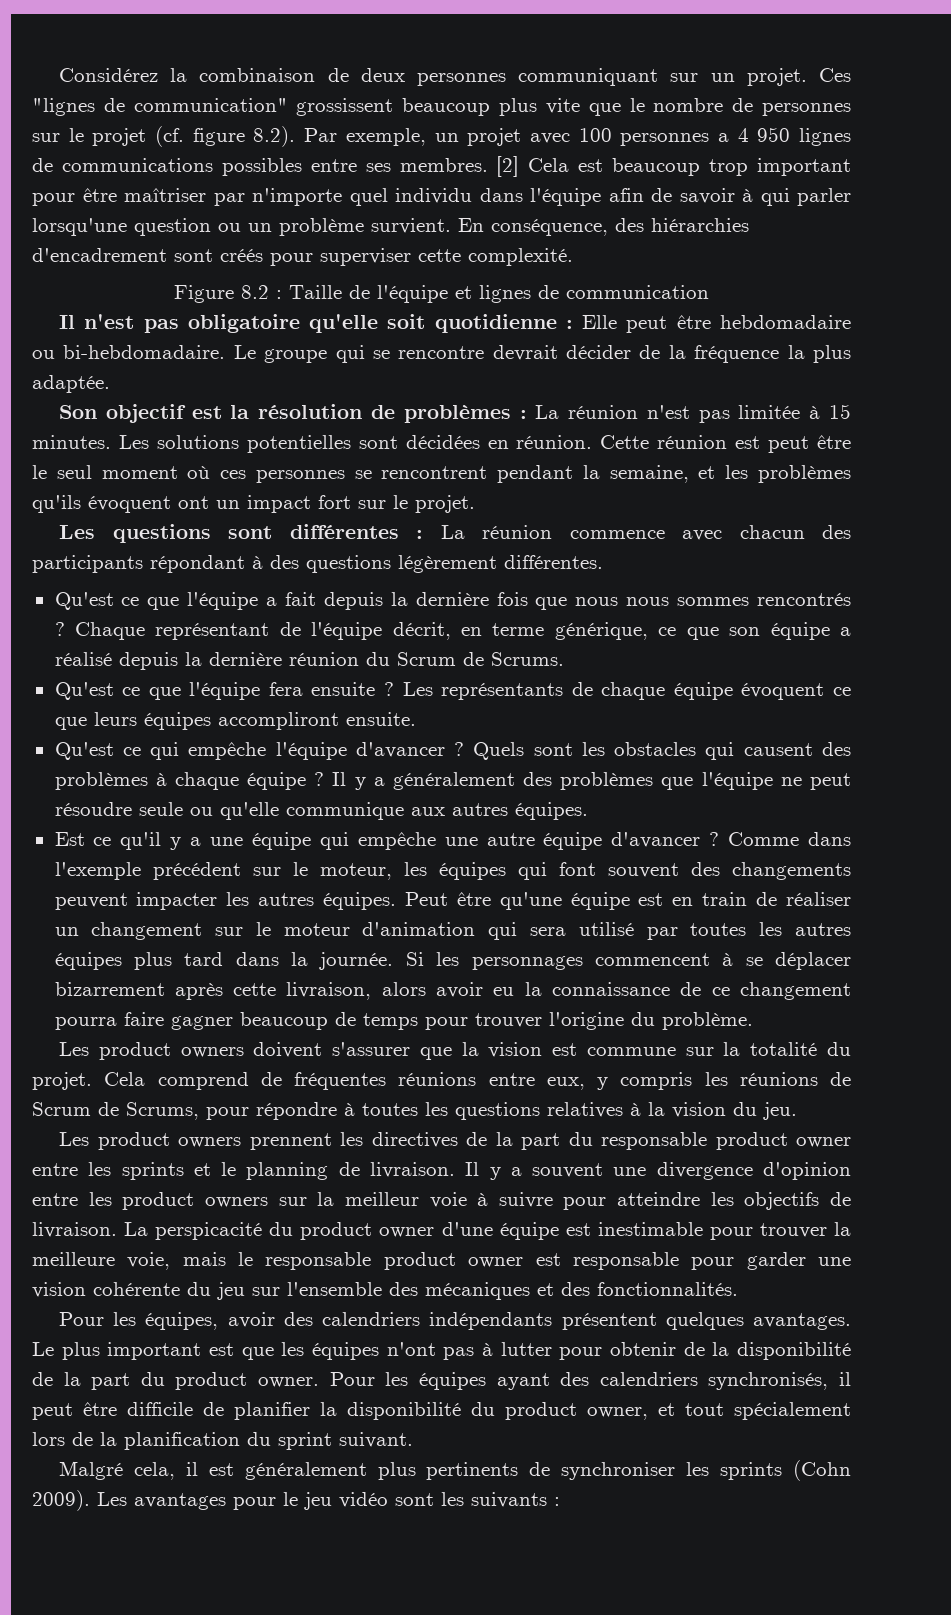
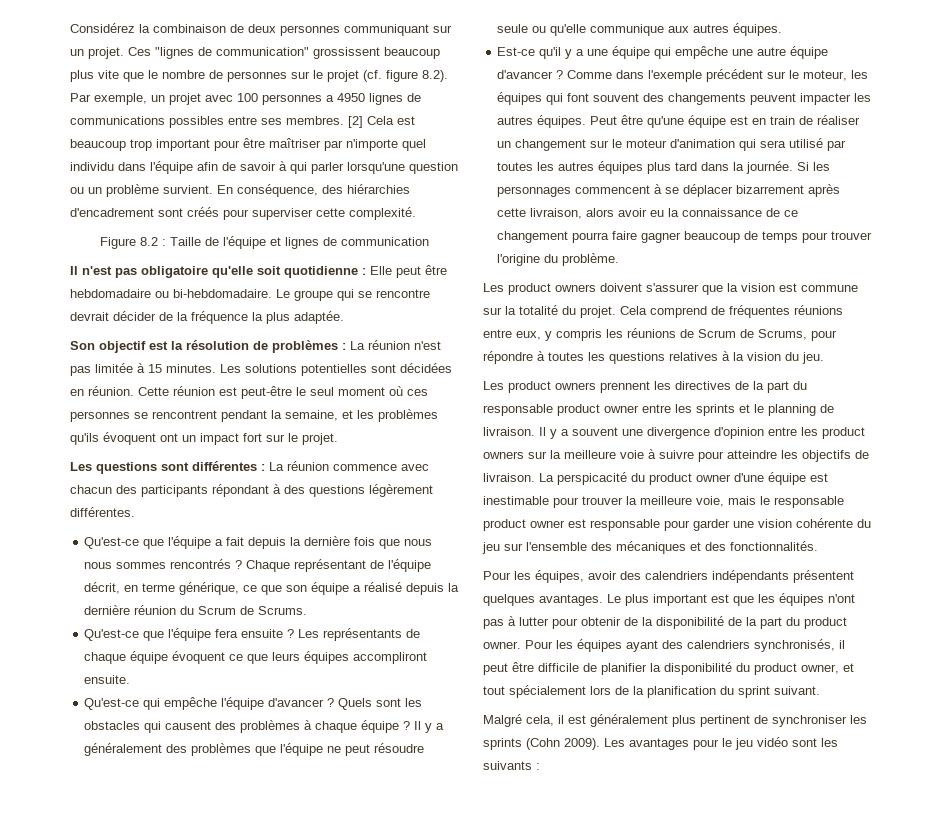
[737,127,791,142] 4 950 -> [337,93,365,102] 4950
[768,435,851,453] peut être -> [241,386,292,399] peut-être
[54,592,140,610] Qu'est ce -> [84,537,140,549] Qu'est-ce
[54,682,141,700] Qu'est ce -> [84,629,140,641] Qu'est-ce
[54,742,141,760] Qu'est ce -> [84,698,140,710] Qu'est-ce
[54,832,112,846] Est ce -> [497,47,536,56] Est-ce
[344,1192,419,1206] meilleur -> [564,450,616,459] meilleure
[426,1462,519,1480] pertinents -> [700,715,750,727] pertinent

